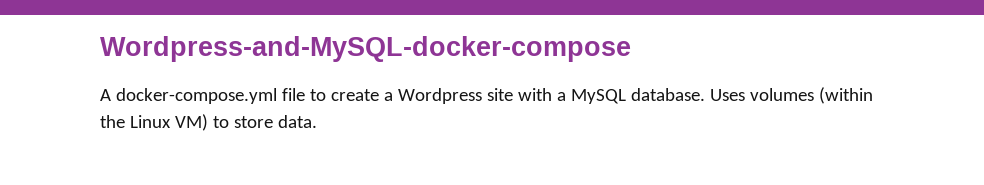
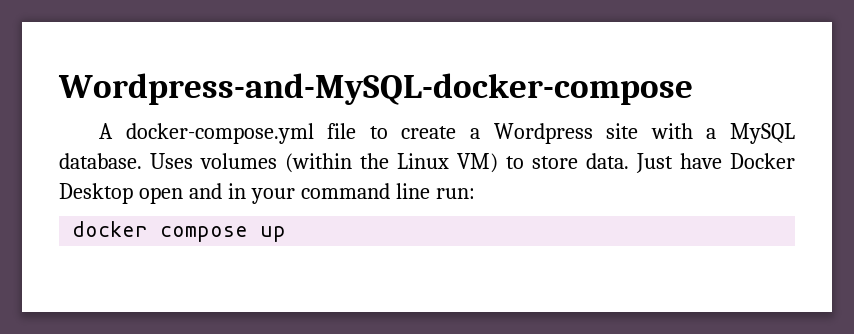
(317, 121) none -> [636,153,795,173] [59,183,475,204] [72,221,287,242] Just have Docker Desktop open and in your command line run: // docker compose up

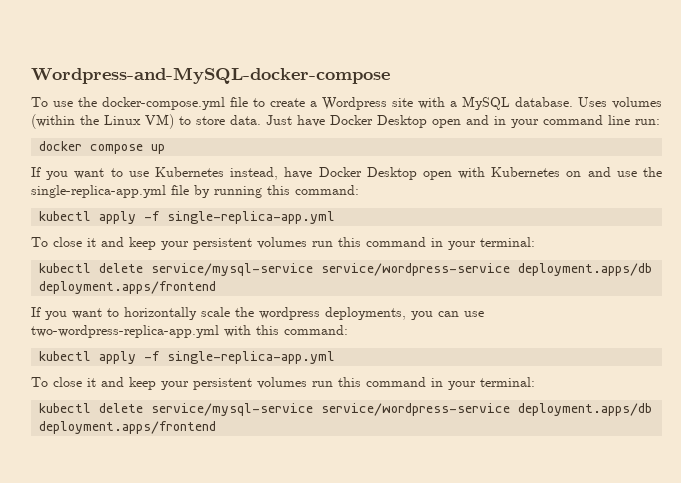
[98,123,113,139] A -> [31,97,97,107] To use the
(287, 234) none -> [31,167,662,180] [31,185,359,198] [39,211,336,224] [31,237,535,250] [39,263,653,276] [39,281,217,294] [31,307,484,320] [31,325,348,338] [39,351,336,364] [31,377,535,390] [39,403,653,416] [39,421,217,434] // If you want to use Kubernetes instead, have Docker Desktop open with Kubernetes on and use the single-replica-app.yml file by running this command: // kubectl apply -f single-replica-app.yml // To close it and keep your persistent volumes run this command in your terminal: // kubectl delete service/mysql-service service/wordpress-service deployment.apps/db deployment.apps/frontend // If you want to horizontally scale the wordpress deployments, you can use two-wordpress-replica-app.yml with this command: // kubectl apply -f single-replica-app.yml // To close it and keep your persistent volumes run this command in your terminal: // kubectl delete service/mysql-service service/wordpress-service deployment.apps/db deployment.apps/frontend

